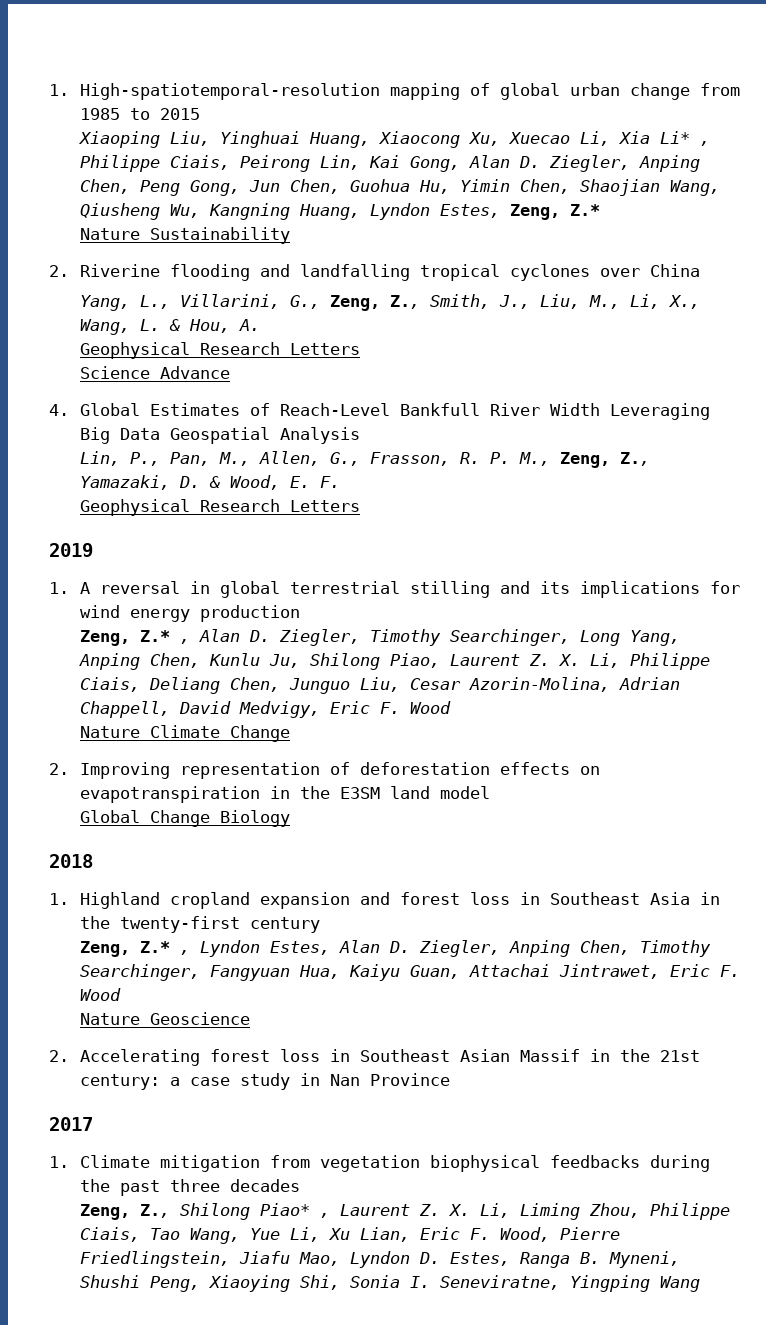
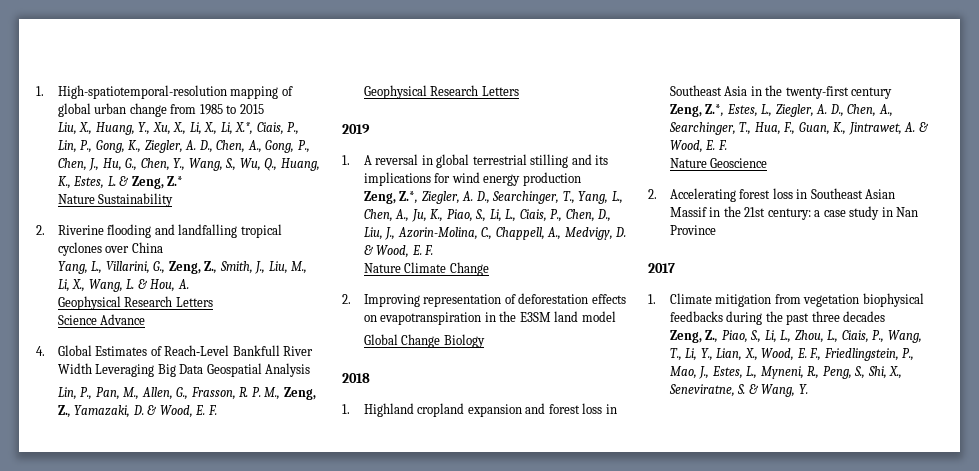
[77,131,710,148] [79,155,700,172] [79,179,720,196] [79,203,500,220] Xiaoping Liu, Yinghuai Huang, Xiaocong Xu, Xuecao Li, Xia Li* , Philippe Ciais, Peirong Lin, Kai Gong, Alan D. Ziegler, Anping Chen, Peng Gong, Jun Chen, Guohua Hu, Yimin Chen, Shaojian Wang, Qiusheng Wu, Kangning Huang, Lyndon Estes, -> [57,122,300,135] [57,140,310,153] [57,158,320,171] [57,176,129,189] Liu, X., Huang, Y., Xu, X., Li, X., Li, X.*, Ciais, P., Lin, P., Gong, K., Ziegler, A. D., Chen, A., Gong, P., Chen, J., Hu, G., Chen, Y., Wang, S., Wu, Q., Huang, K., Estes, L. &
[139,629,680,646] [78,653,710,670] [79,677,680,694] [79,701,451,718] Z.* , Alan D. Ziegler, Timothy Searchinger, Long Yang, Anping Chen, Kunlu Ju, Shilong Piao, Laurent Z. X. Li, Philippe Ciais, Deliang Chen, Junguo Liu, Cesar Azorin-Molina, Adrian Chappell, David Medvigy, Eric F. Wood -> [399,191,623,204] [363,209,612,222] [363,227,627,240] [363,245,434,258] Z.*, Ziegler, A. D., Searchinger, T., Yang, L., Chen, A., Ju, K., Piao, S., Li, L., Ciais, P., Chen, D., Liu, J., Azorin-Molina, C., Chappell, A., Medvigy, D. & Wood, E. F.
[139,940,711,957] [79,964,740,981] [79,988,121,1001] Z.* , Lyndon Estes, Alan D. Ziegler, Anping Chen, Timothy Searchinger, Fangyuan Hua, Kaiyu Guan, Attachai Jintrawet, Eric F. Wood -> [705,104,893,117] [668,122,928,135] [669,140,727,153] Z.*, Estes, L., Ziegler, A. D., Chen, A., Searchinger, T., Hua, F., Guan, K., Jintrawet, A. & Wood, E. F.
[179,1203,730,1220] [79,1227,620,1244] [79,1251,680,1268] [79,1275,700,1292] Shilong Piao* , Laurent Z. X. Li, Liming Zhou, Philippe Ciais, Tao Wang, Yue Li, Xu Lian, Eric F. Wood, Pierre Friedlingstein, Jiafu Mao, Lyndon D. Estes, Ranga B. Myneni, Shushi Peng, Xiaoying Shi, Sonia I. Seneviratne, Yingping Wang -> [721,330,922,343] [669,348,915,361] [669,366,903,379] [668,384,808,397] Piao, S., Li, L., Zhou, L., Ciais, P., Wang, T., Li, Y., Lian, X., Wood, E. F., Friedlingstein, P., Mao, J., Estes, L., Myneni, R., Peng, S., Shi, X., Seneviratne, S. & Wang, Y.

